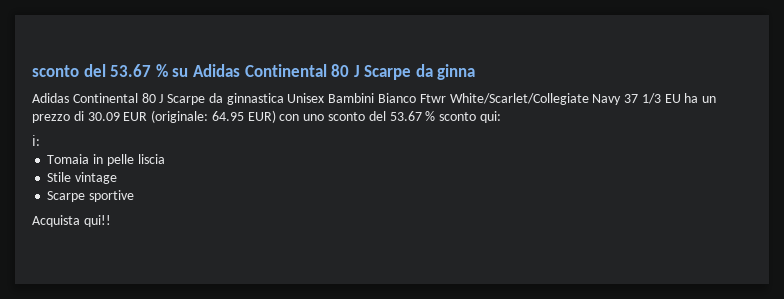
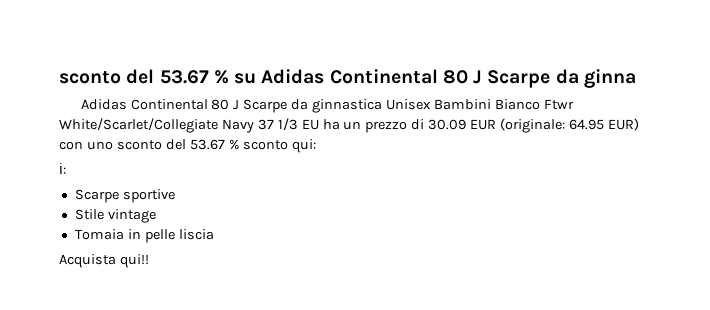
(40, 140) none -> [74,189,175,203] [74,209,156,223] // Scarpe sportive // Stile vintage
[47,172,118,184] [47,190,135,202] // Stile vintage // Scarpe sportive -> (214, 234) none

